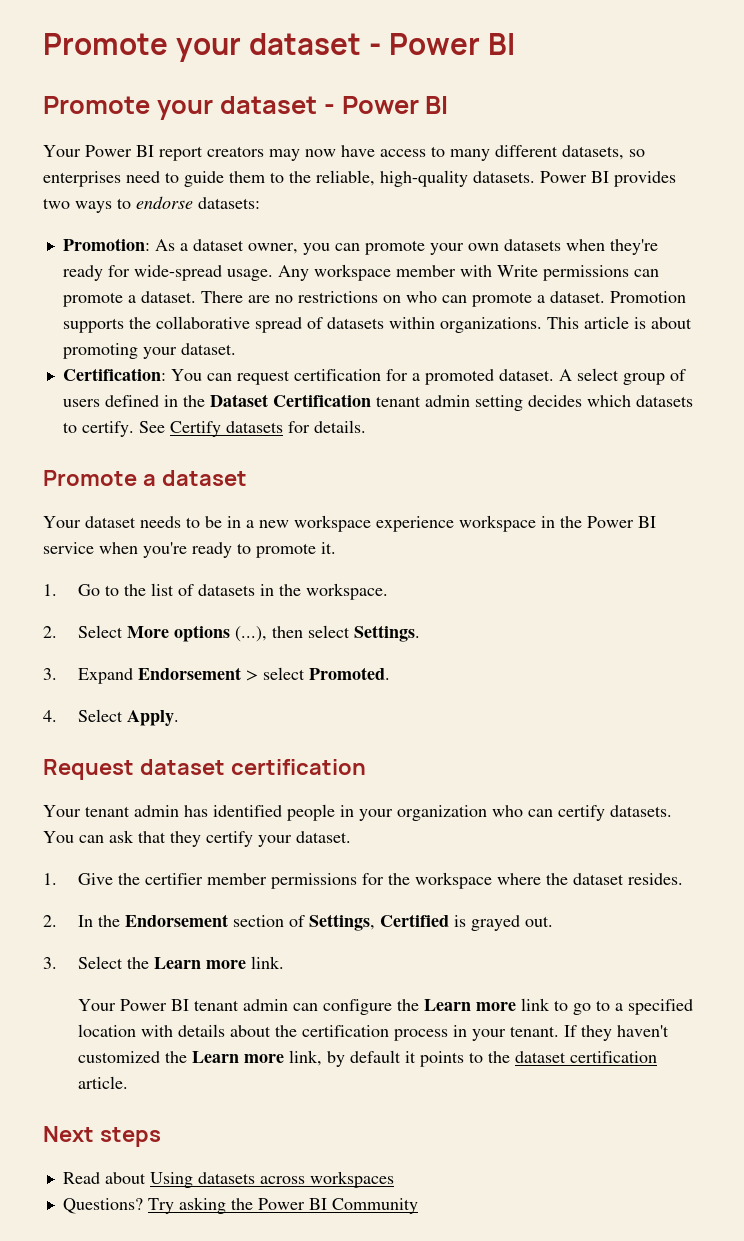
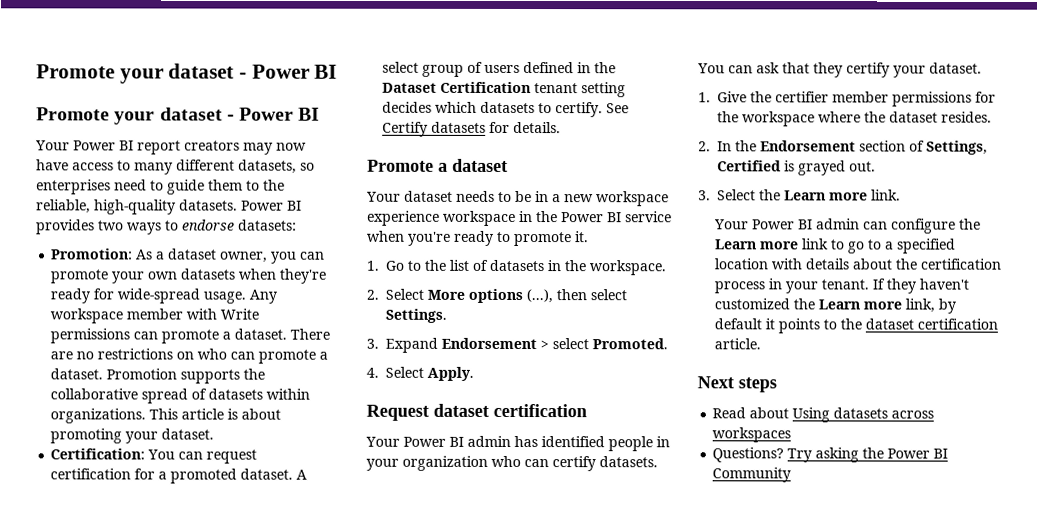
[424,395,470,407] admin -> (579, 88) none
[85,806,130,817] tenant -> [403,436,464,447] Power BI
[193,1000,239,1011] tenant -> (814, 224) none

